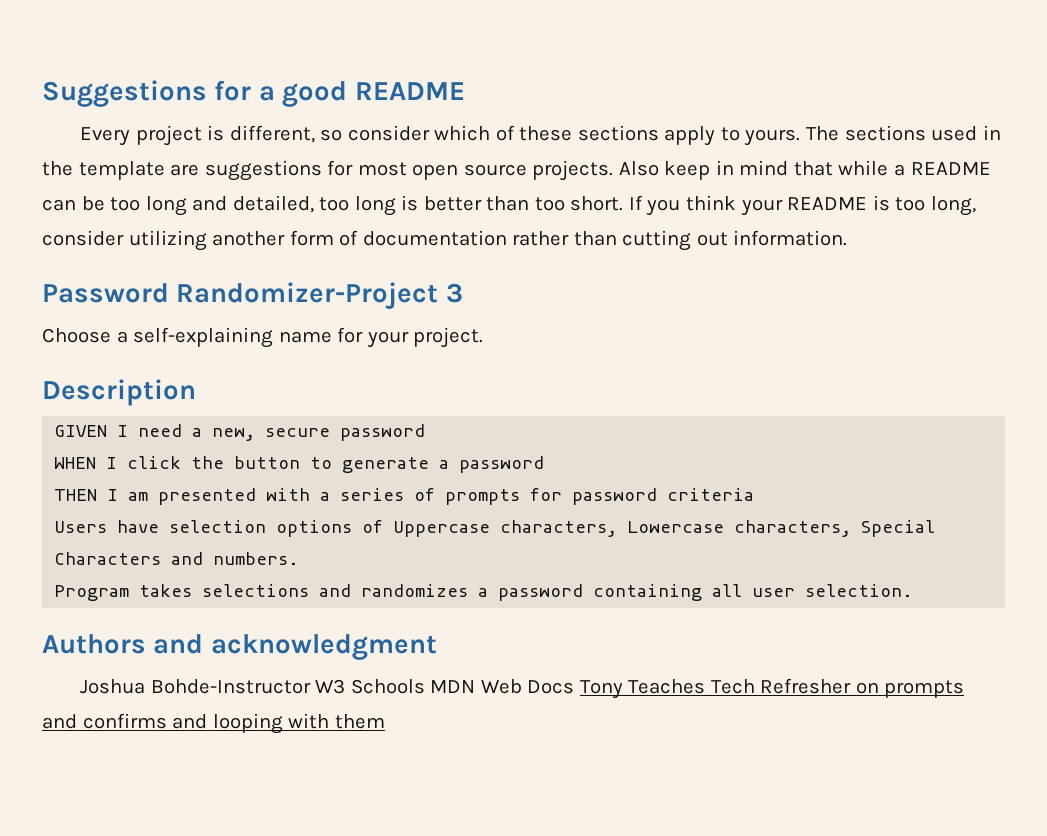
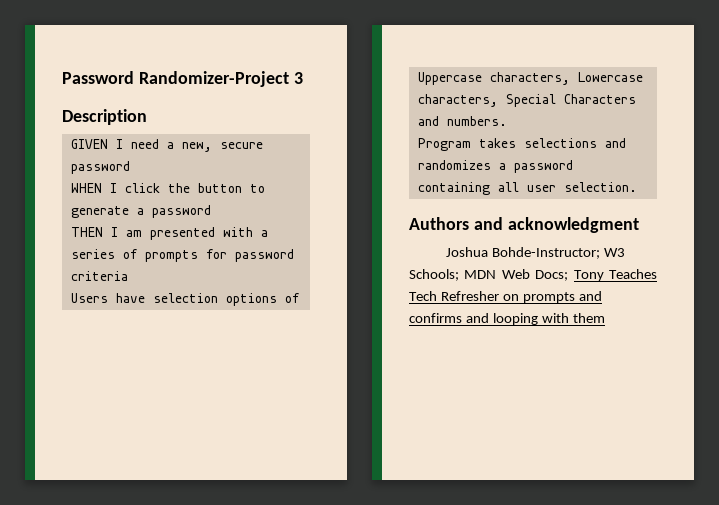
[42,80,465,107] [80,125,1001,146] [42,160,991,181] [42,195,976,216] [42,230,848,251] [42,282,463,309] [42,327,484,348] Suggestions for a good README // Every project is different, so consider which of these sections apply to yours. The sections used in the template are suggestions for most open source projects. Also keep in mind that while a README can be too long and detailed, too long is better than too short. If you think your README is too long, consider utilizing another form of documentation rather than cutting out information. // Password Randomizer-Project 3 // Choose a self-explaining name for your project. -> [62,71,303,87] Password Randomizer-Project 3
[150,679,425,694] Bohde-Instructor W3 Schools -> [491,247,625,259] [409,269,459,281] Bohde-Instructor; W3 Schools;
[527,680,575,694] Docs -> [535,270,569,281] Docs;

